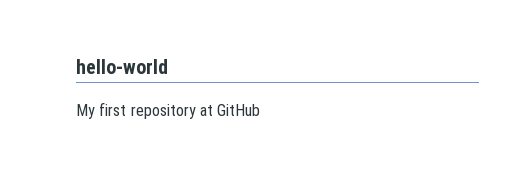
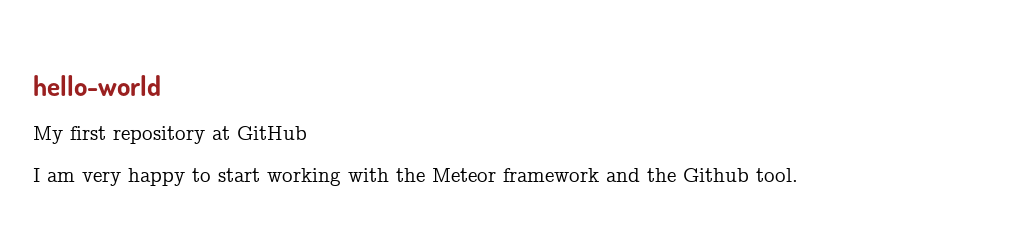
(261, 110) none -> [33,168,798,186] // I am very happy to start working with the Meteor framework and the Github tool.

